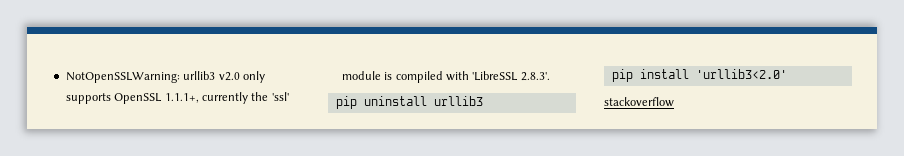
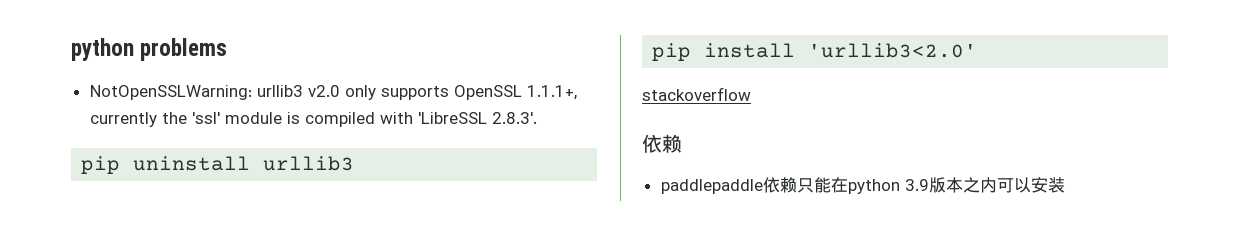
(65, 77) none -> [71,38,228,61] python problems //
(674, 102) none -> [642,134,682,153] [660,177,1065,194] // 依赖 // paddlepaddle依赖只能在python 3.9版本之内可以安装

